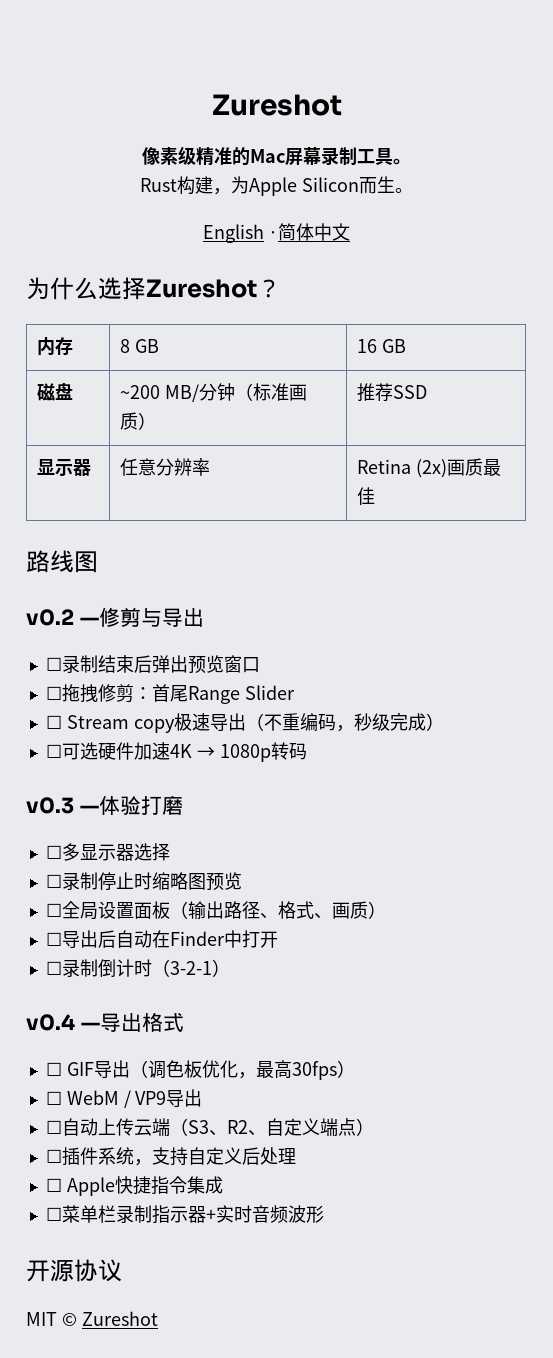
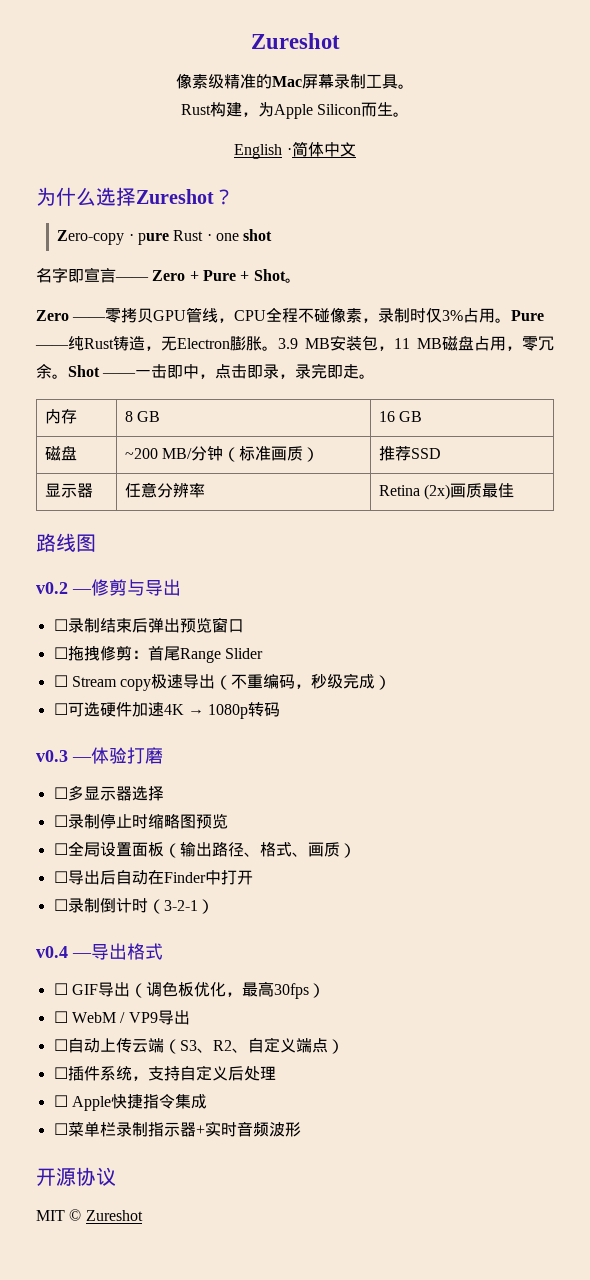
(281, 288) none -> [57,229,273,245] [36,267,301,283] [36,307,545,323] [35,335,554,351] [36,363,376,379] // Zero-copy · pure Rust · one shot // 名字即宣言—— Zero + Pure + Shot。 // Zero ——零拷贝GPU管线，CPU全程不碰像素，录制时仅3%占用。Pure ——纯Rust铸造，无Electron膨胀。3.9 MB安装包，11 MB磁盘占用，零冗余。Shot ——一击即中，点击即录，录完即走。

